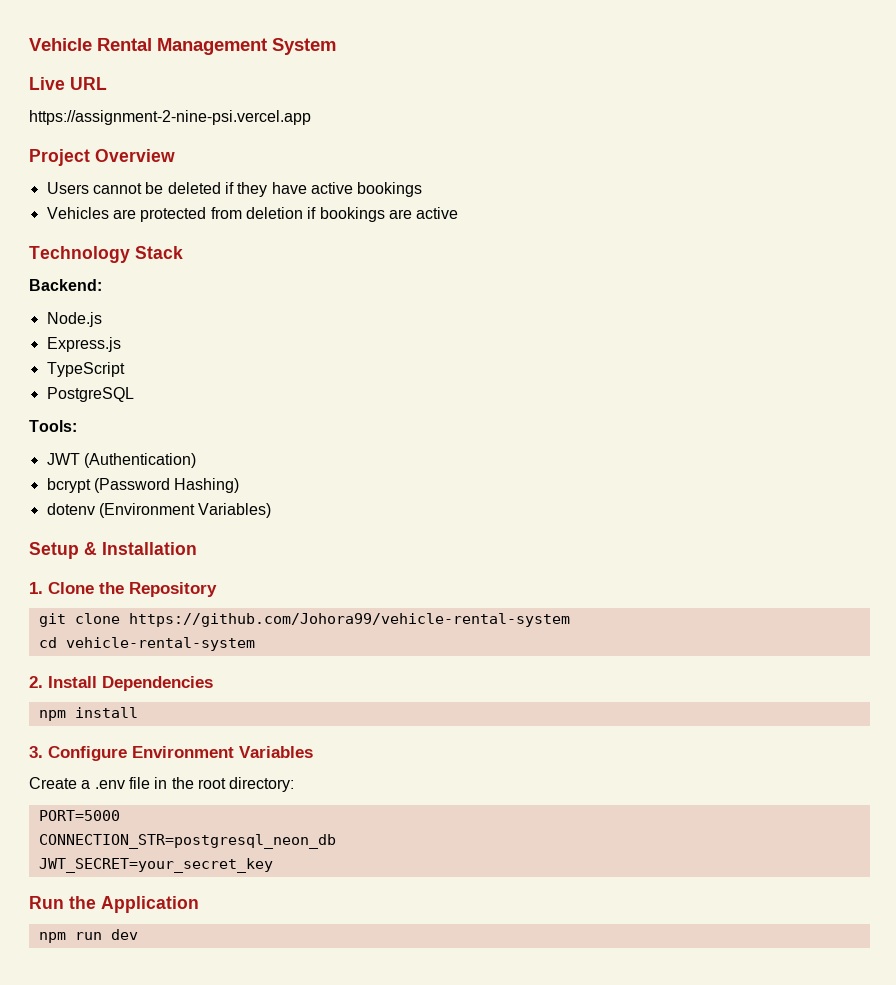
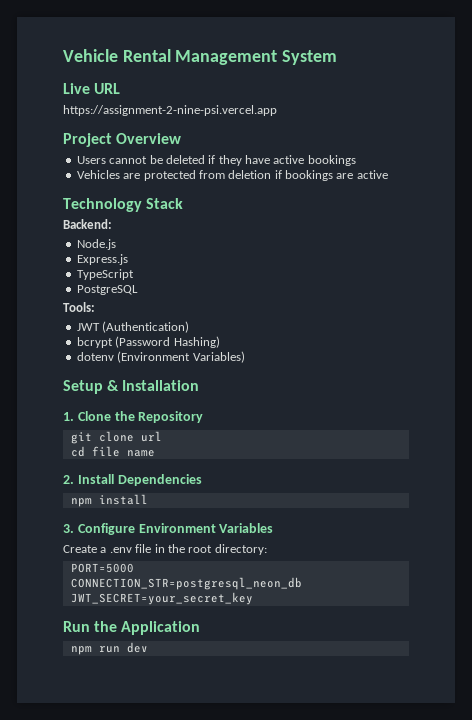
[128,613,570,627] https://github.com/Johora99/vehicle-rental-system -> [140,431,162,442] url
[65,637,255,651] vehicle-rental-system -> [91,446,155,457] file name

